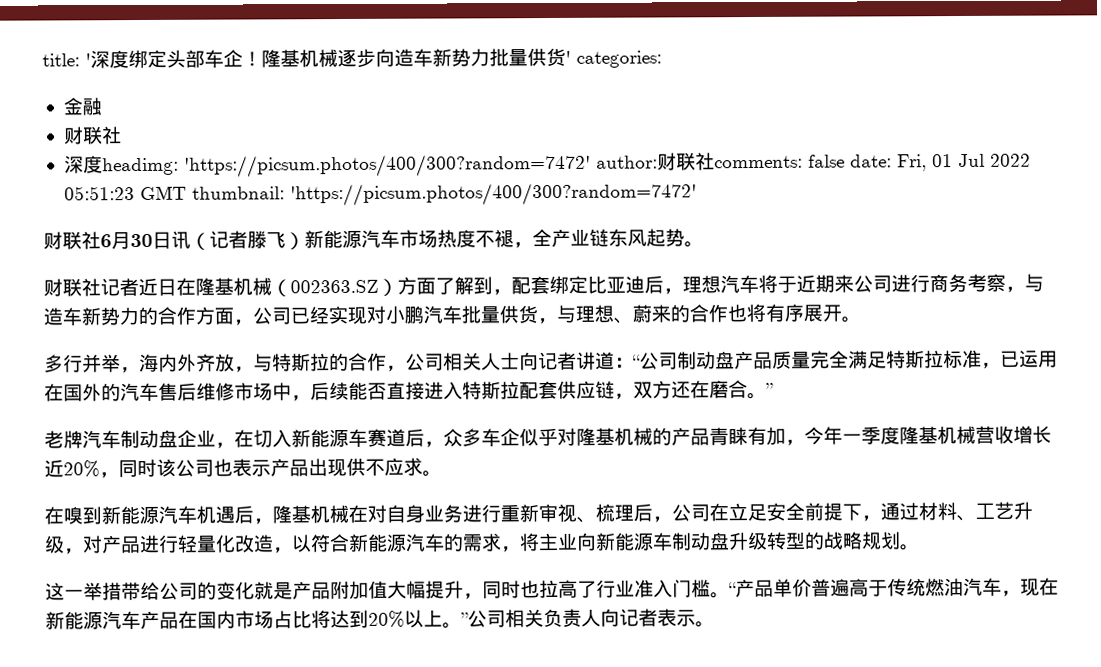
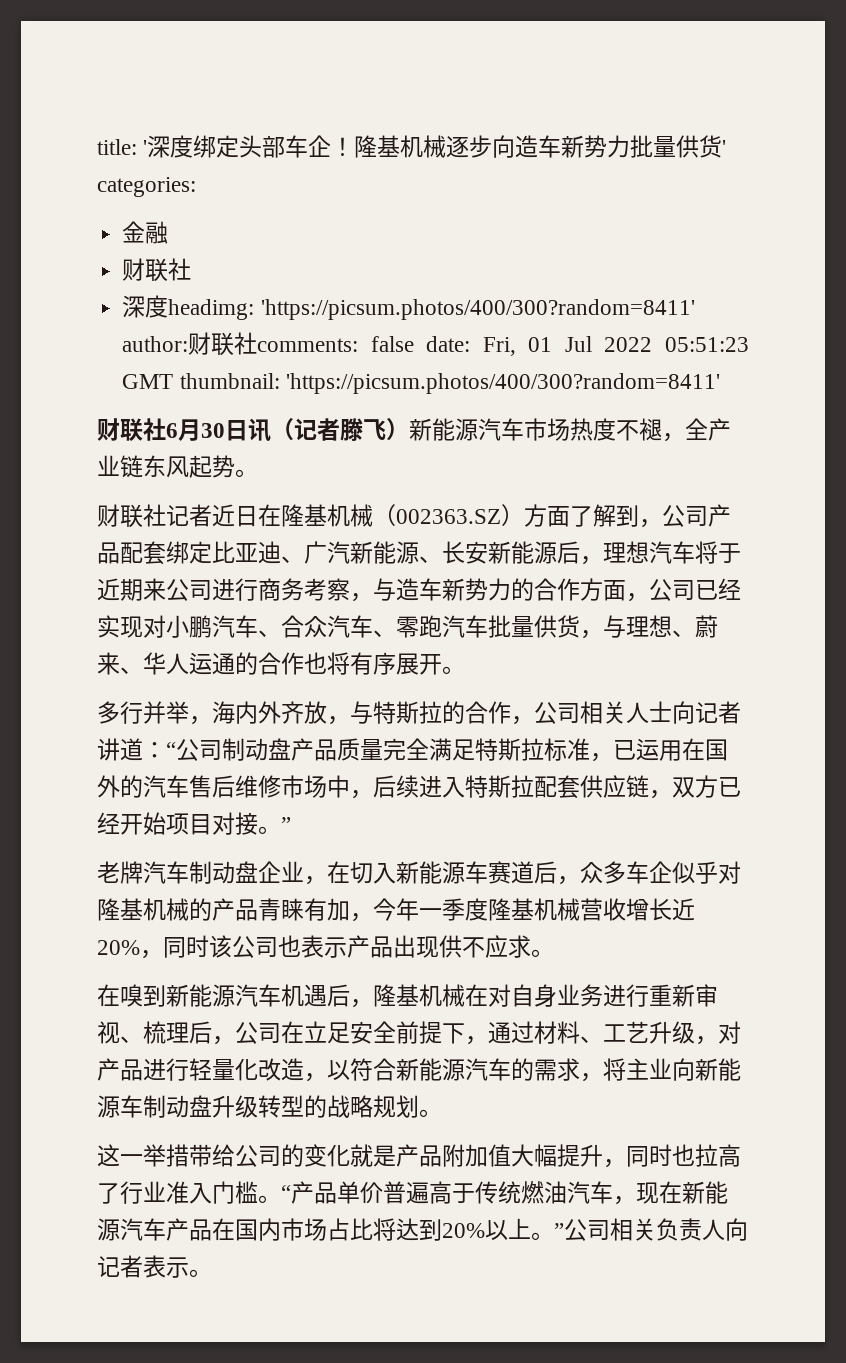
[183,153,591,178] 'https://picsum.photos/400/300?random=7472' -> [260,299,695,320] 'https://picsum.photos/400/300?random=8411'
[289,182,697,207] 'https://picsum.photos/400/300?random=7472' -> [285,373,720,394] 'https://picsum.photos/400/300?random=8411'
(512, 292) none -> [662,504,731,527] [97,542,120,564] 公司产品
(645, 284) none -> [281,541,557,564] 、广汽新能源、长安新能源
(462, 314) none -> [258,615,488,638] 、合众汽车、零跑汽车
(671, 313) none -> [120,652,235,675] 、华人运通
[348,381,425,400] 能否直接 -> (419, 786) none
[671,380,748,399] 还在磨合 -> [718,777,741,797] [97,812,258,835] 已经开始项目对接

